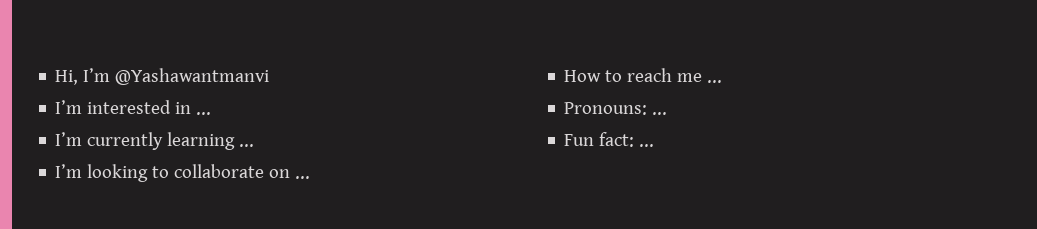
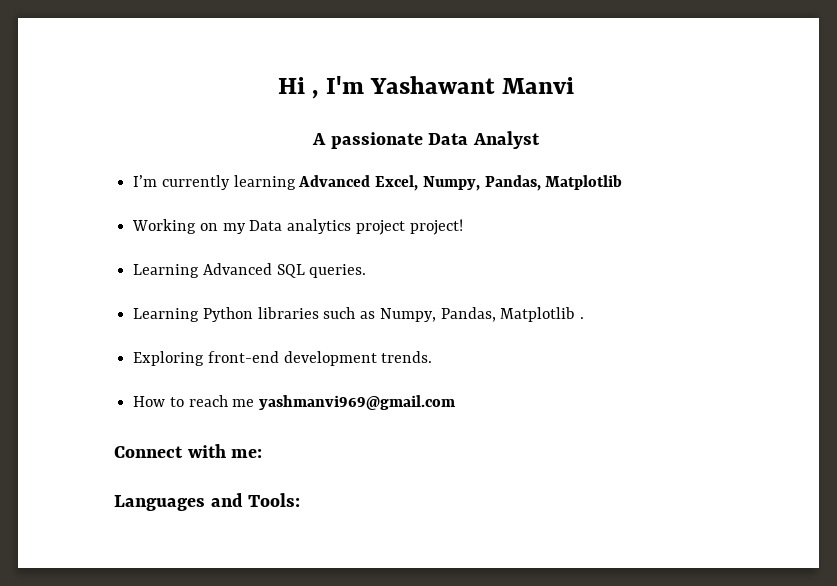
[55,68,270,85] [55,100,212,115] [55,132,255,150] [55,164,311,182] [564,68,723,83] [564,102,668,115] [564,132,655,147] Hi, I’m @Yashawantmanvi // I’m interested in ... // I’m currently learning ... // I’m looking to collaborate on ... // How to reach me ... // Pronouns: ... // Fun fact: ... -> [277,76,575,99] [312,131,540,149] [133,175,623,191] [132,219,463,235] [133,263,367,278] [133,307,585,322] [133,351,433,366] [133,395,456,410] [114,444,263,458] [114,493,301,511] Hi , I'm Yashawant Manvi // A passionate Data Analyst // I’m currently learning Advanced Excel, Numpy, Pandas, Matplotlib // Working on my Data analytics project project! // Learning Advanced SQL queries. // Learning Python libraries such as Numpy, Pandas, Matplotlib . // Exploring front-end development trends. // How to reach me yashmanvi969@gmail.com // Connect with me: // Languages and Tools:

